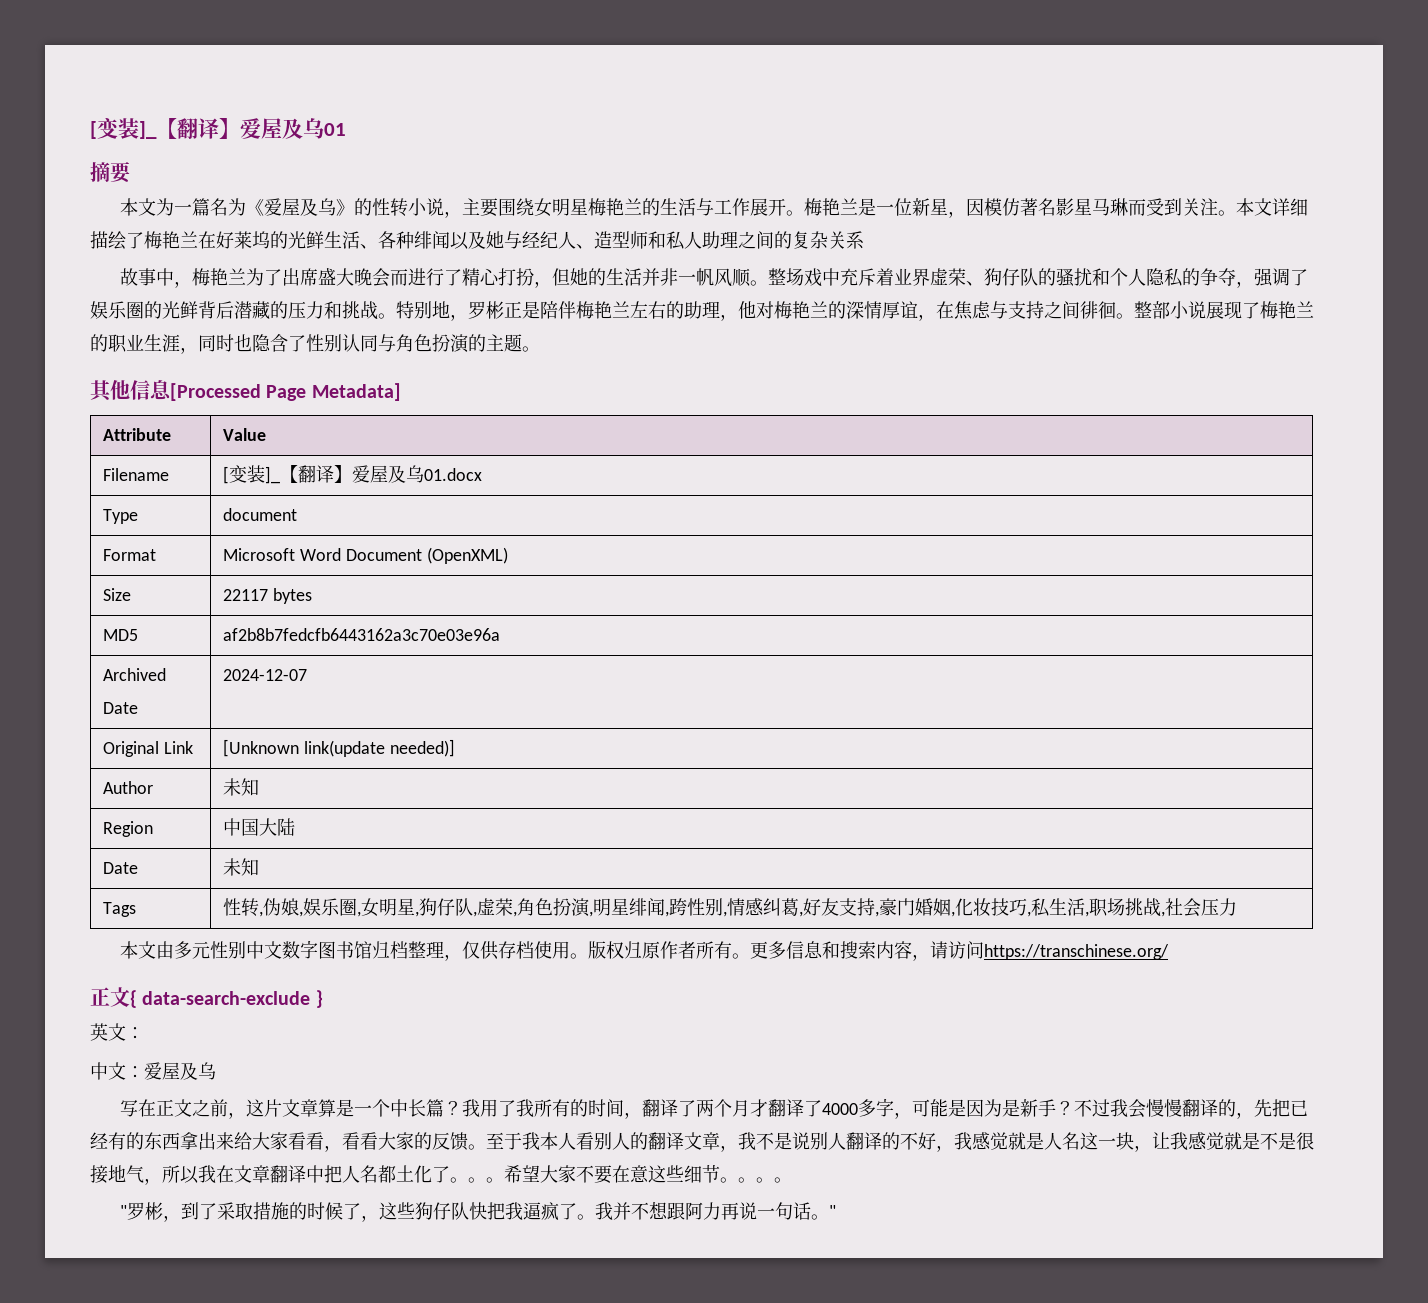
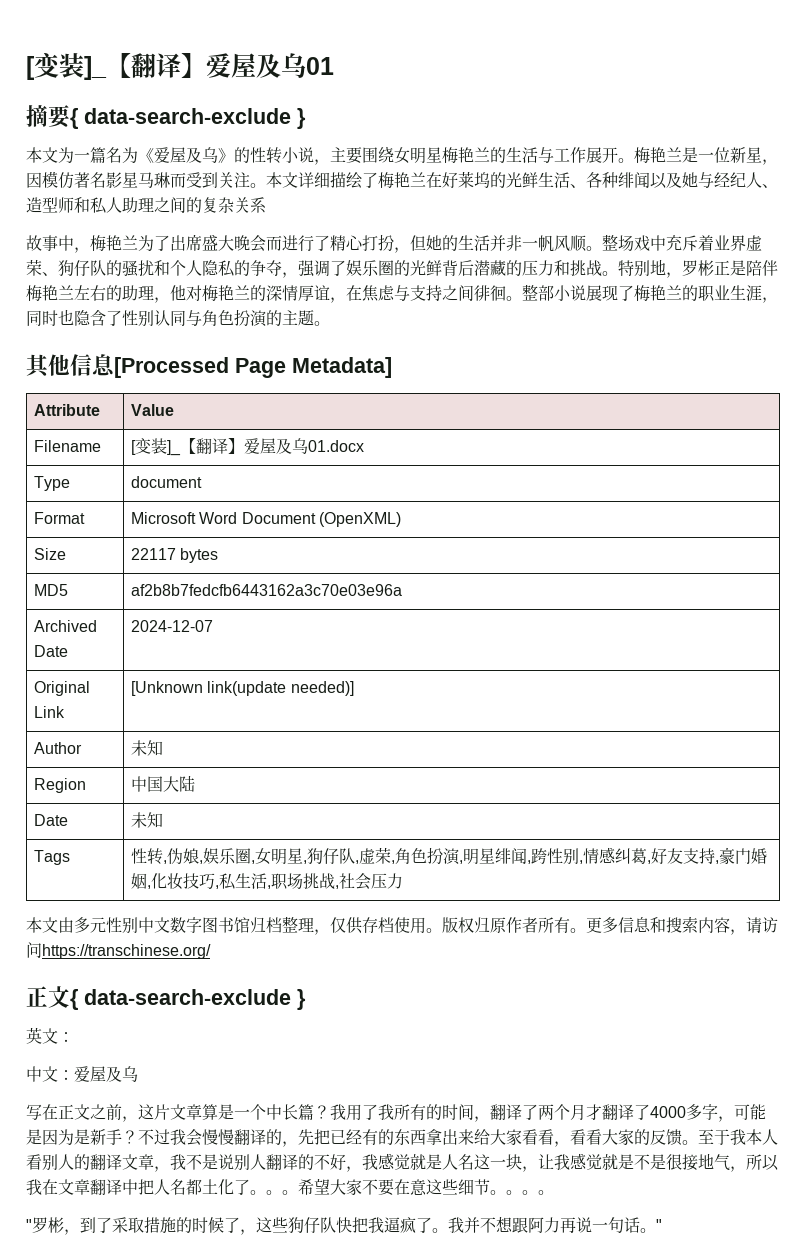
(131, 172) none -> [70,108,306,129] { data-search-exclude }

